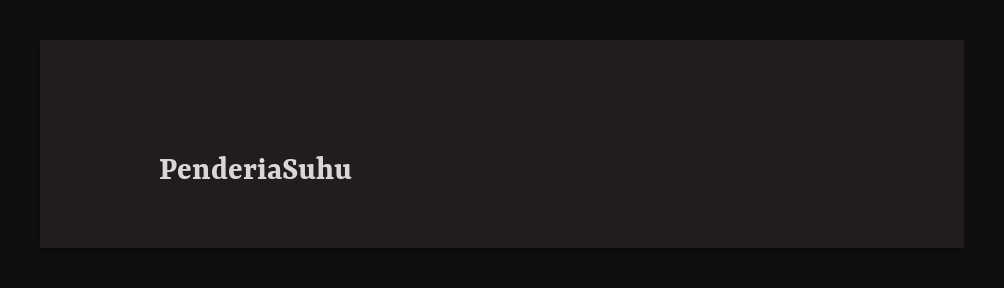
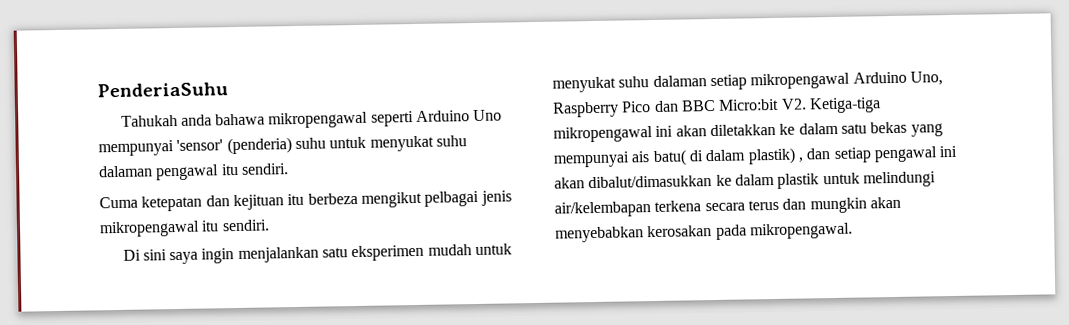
(352, 167) none -> [120,109,503,129] [98,135,467,157] [99,163,289,181] [99,190,512,212] [99,219,270,238] [122,243,513,265] [552,71,943,93] [553,97,881,118] [553,121,943,143] [553,145,958,168] [554,171,936,189] [554,196,901,218] [555,222,853,243] // Tahukah anda bahawa mikropengawal seperti Arduino Uno mempunyai 'sensor' (penderia) suhu untuk menyukat suhu dalaman pengawal itu sendiri. // Cuma ketepatan dan kejituan itu berbeza mengikut pelbagai jenis mikropengawal itu sendiri. // Di sini saya ingin menjalankan satu eksperimen mudah untuk menyukat suhu dalaman setiap mikropengawal Arduino Uno, Raspberry Pico dan BBC Micro:bit V2. Ketiga-tiga mikropengawal ini akan diletakkan ke dalam satu bekas yang mempunyai ais batu( di dalam plastik) , dan setiap pengawal ini akan dibalut/dimasukkan ke dalam plastik untuk melindungi air/kelembapan terkena secara terus dan mungkin akan menyebabkan kerosakan pada mikropengawal.

